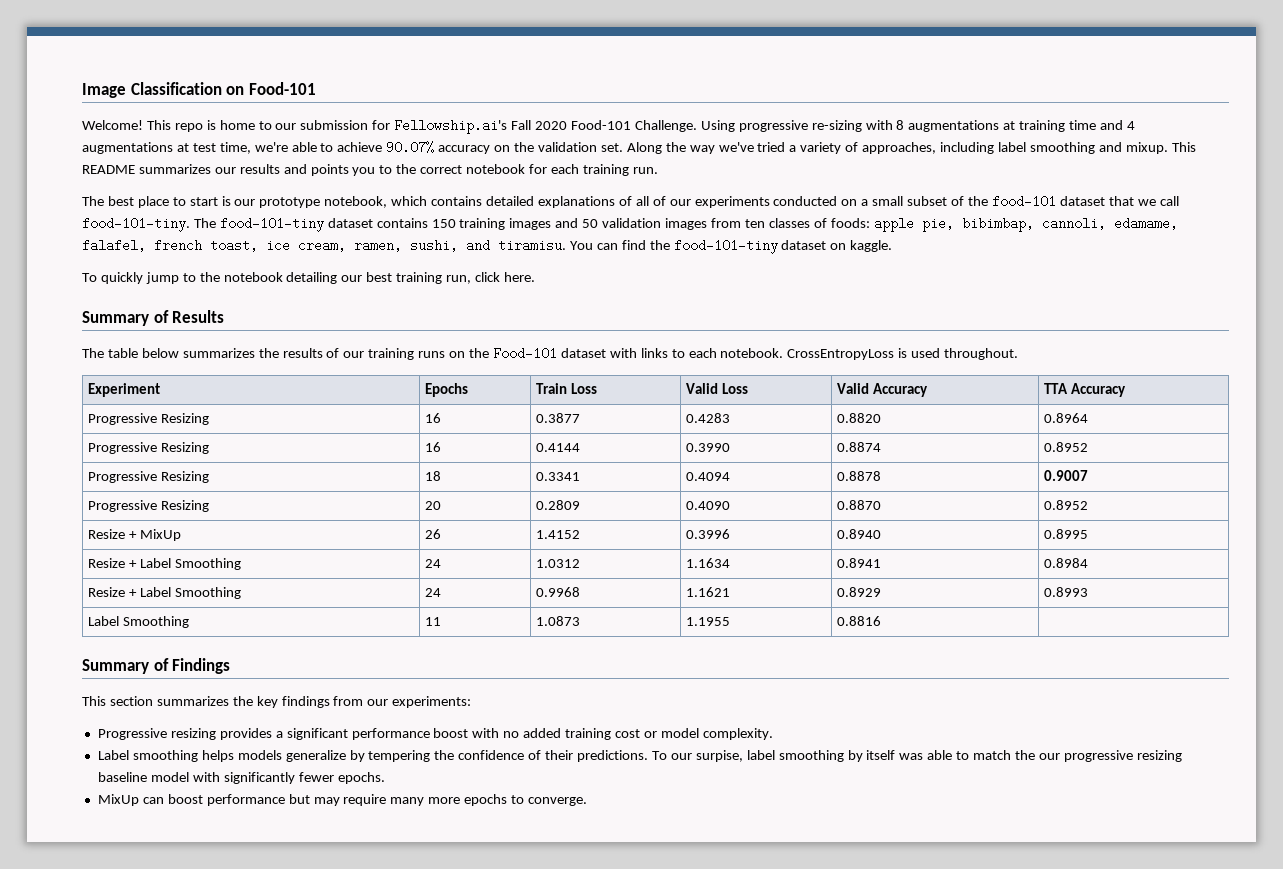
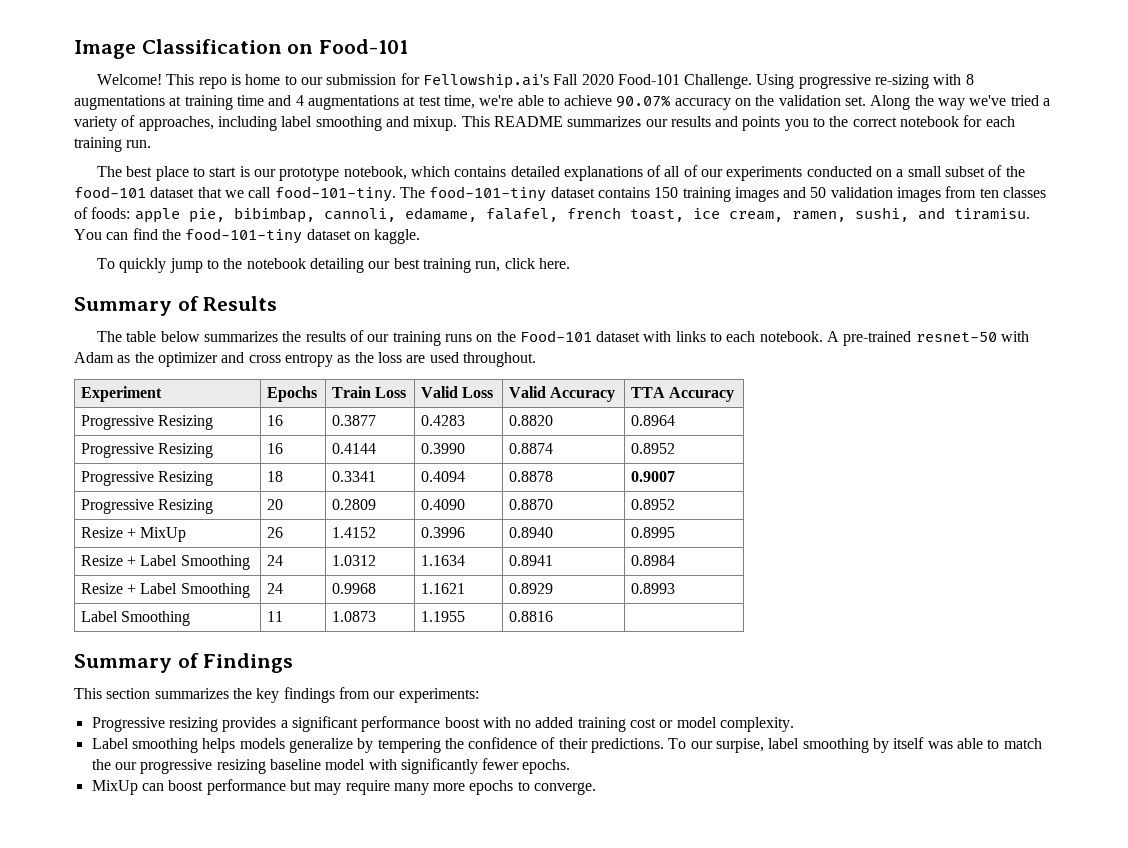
[787,348,908,360] CrossEntropyLoss is -> [827,331,1030,346] [74,352,426,367] A pre-trained resnet-50 with Adam as the optimizer and cross entropy as the loss are

